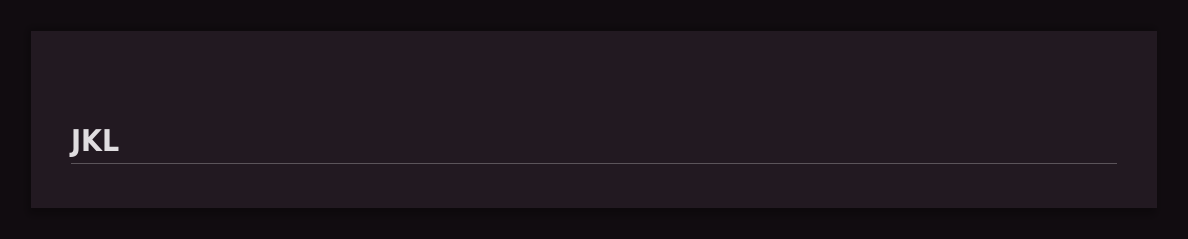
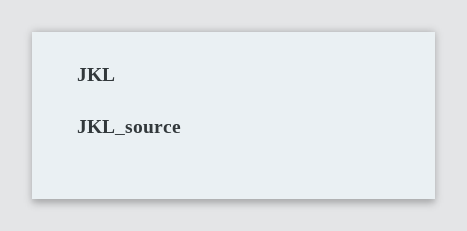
(119, 143) none -> [77,120,181,135] // JKL_source

